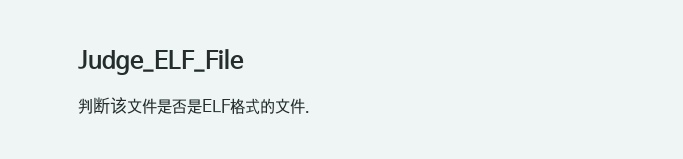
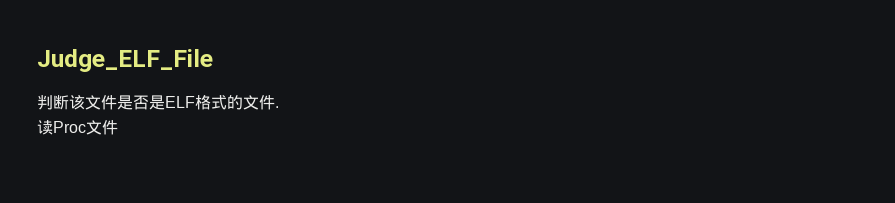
(310, 112) none -> [37,120,118,135] // 读Proc文件

